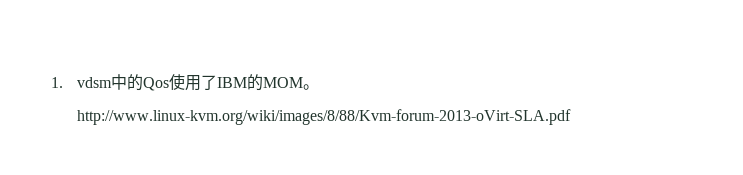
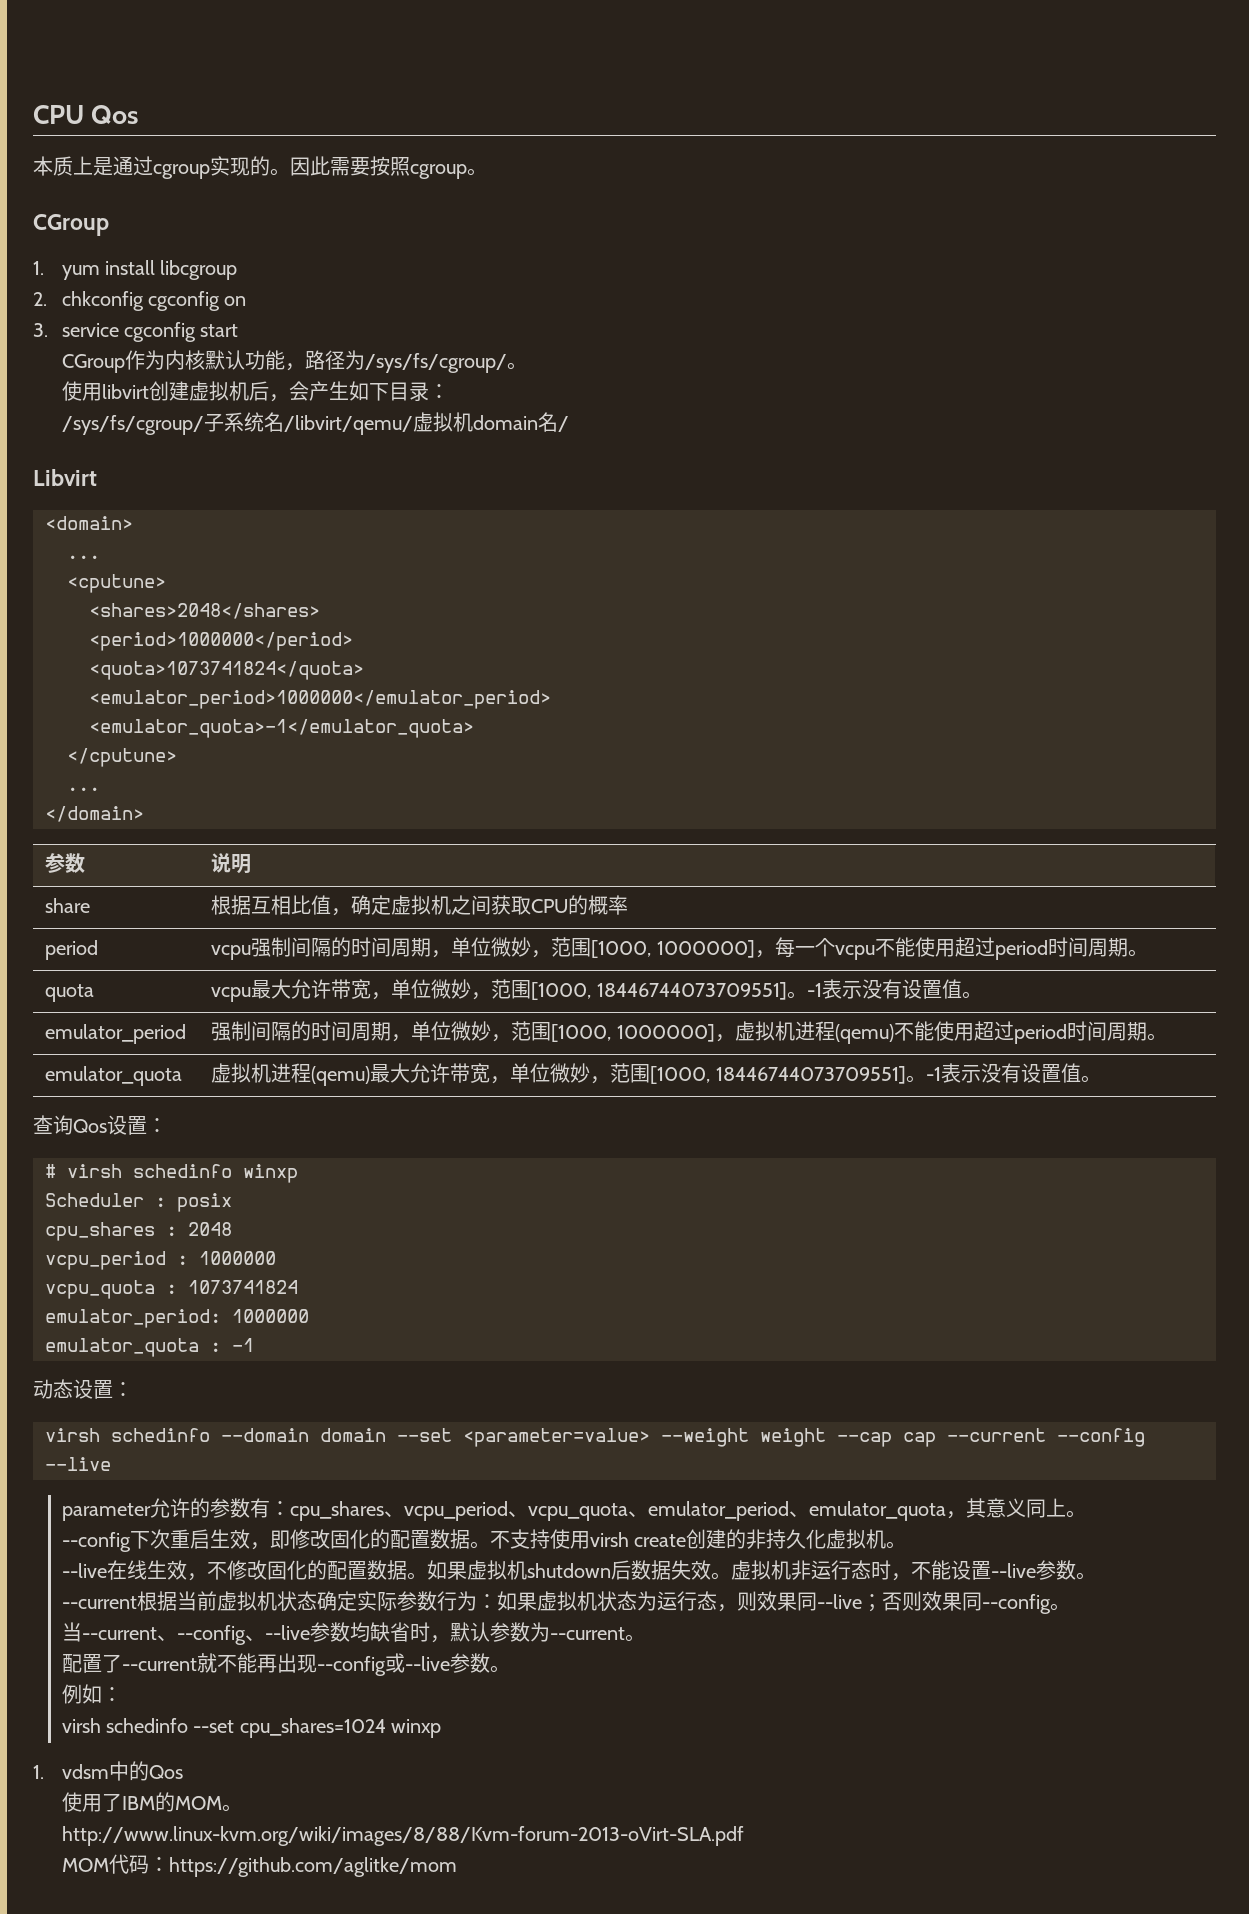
(51, 82) none -> [33,105,139,124] [33,156,487,179] [33,214,109,236] [33,260,238,280] [33,291,247,311] [33,322,239,342] [61,350,527,373] [61,381,449,402] [61,412,569,435] [33,469,97,486] [45,516,133,530] [67,555,100,559] [67,574,166,593] [89,603,320,619] [89,632,353,651] [89,661,364,680] [89,690,551,709] [89,719,474,738] [67,748,177,767] [67,787,100,791] [45,806,144,822] [45,853,86,873] [211,853,252,874] [45,898,91,913] [211,895,629,916] [45,940,99,960] [211,937,1148,960] [45,984,95,1002] [211,979,982,1002] [45,1024,187,1044] [211,1021,1167,1044] [45,1066,183,1086] [211,1063,1101,1086] [33,1115,167,1135] [45,1164,298,1183] [45,1193,232,1212] [45,1222,232,1241] [45,1251,276,1270] [45,1280,298,1299] [45,1309,309,1328] [45,1338,254,1357] [33,1379,133,1399] [45,1428,1145,1447] [45,1457,111,1471] [61,1498,1086,1521] [61,1529,906,1552] [61,1560,1096,1581] [61,1591,1070,1614] [61,1622,645,1645] [61,1653,510,1676] [61,1684,122,1704] [61,1718,442,1738] CPU Qos // 本质上是通过cgroup实现的。因此需要按照cgroup。 // CGroup // 1. yum install libcgroup // 2. chkconfig cgconfig on // 3. service cgconfig start // CGroup作为内核默认功能，路径为/sys/fs/cgroup/。 // 使用libvirt创建虚拟机后，会产生如下目录： // /sys/fs/cgroup/子系统名/libvirt/qemu/虚拟机domain名/ // Libvirt // <domain> // ... // <cputune> // <shares>2048</shares> // <period>1000000</period> // <quota>1073741824</quota> // <emulator_period>1000000</emulator_period> // <emulator_quota>-1</emulator_quota> // </cputune> // ... // </domain> // 参数 | 说明 // share | 根据互相比值，确定虚拟机之间获取CPU的概率 // period | vcpu强制间隔的时间周期，单位微妙，范围[1000, 1000000]，每一个vcpu不能使用超过period时间周期。 // quota | vcpu最大允许带宽，单位微妙，范围[1000, 18446744073709551]。-1表示没有设置值。 // emulator_period | 强制间隔的时间周期，单位微妙，范围[1000, 1000000]，虚拟机进程(qemu)不能使用超过period时间周期。 // emulator_quota | 虚拟机进程(qemu)最大允许带宽，单位微妙，范围[1000, 18446744073709551]。-1表示没有设置值。 // 查询Qos设置： // # virsh schedinfo winxp // Scheduler : posix // cpu_shares : 2048 // vcpu_period : 1000000 // vcpu_quota : 1073741824 // emulator_period: 1000000 // emulator_quota : -1 // 动态设置： // virsh schedinfo --domain domain --set <parameter=value> --weight weight --cap cap --current --config --live // parameter允许的参数有：cpu_shares、vcpu_period、vcpu_quota、emulator_period、emulator_quota，其意义同上。 // --config下次重启生效，即修改固化的配置数据。不支持使用virsh create创建的非持久化虚拟机。 // --live在线生效，不修改固化的配置数据。如果虚拟机shutdown后数据失效。虚拟机非运行态时，不能设置--live参数。 // --current根据当前虚拟机状态确定实际参数行为：如果虚拟机状态为运行态，则效果同--live；否则效果同--config。 // 当--current、--config、--live参数均缺省时，默认参数为--current。 // 配置了--current就不能再出现--config或--live参数。 // 例如： // virsh schedinfo --set cpu_shares=1024 winxp //
(169, 84) none -> (183, 1772) //
(571, 117) none -> [61,1854,458,1877] // MOM代码：https://github.com/aglitke/mom

